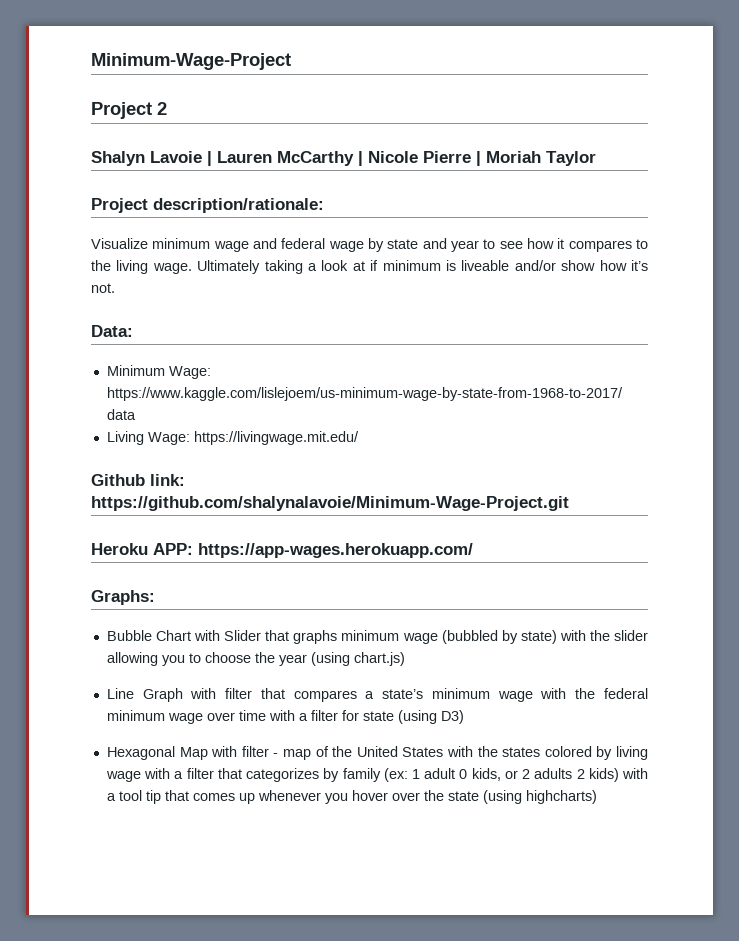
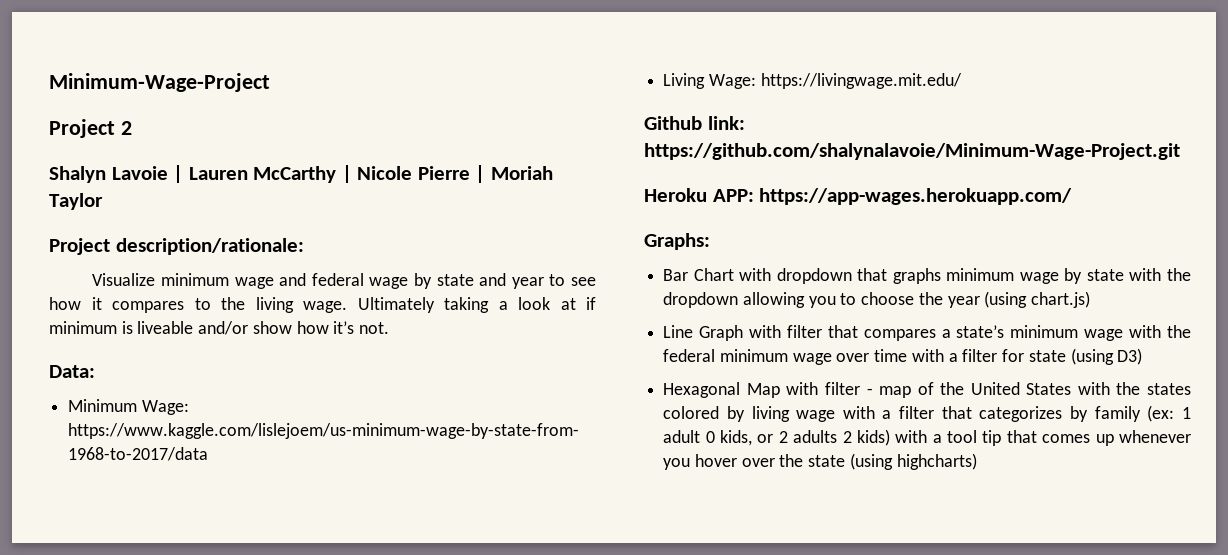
[106,630,152,641] Bubble -> [663,269,689,281] Bar
[224,630,262,641] Slider -> [776,268,852,284] dropdown
[441,630,648,644] (bubbled by state) with the slider -> [1064,268,1191,284] [663,292,739,308] by state with the dropdown

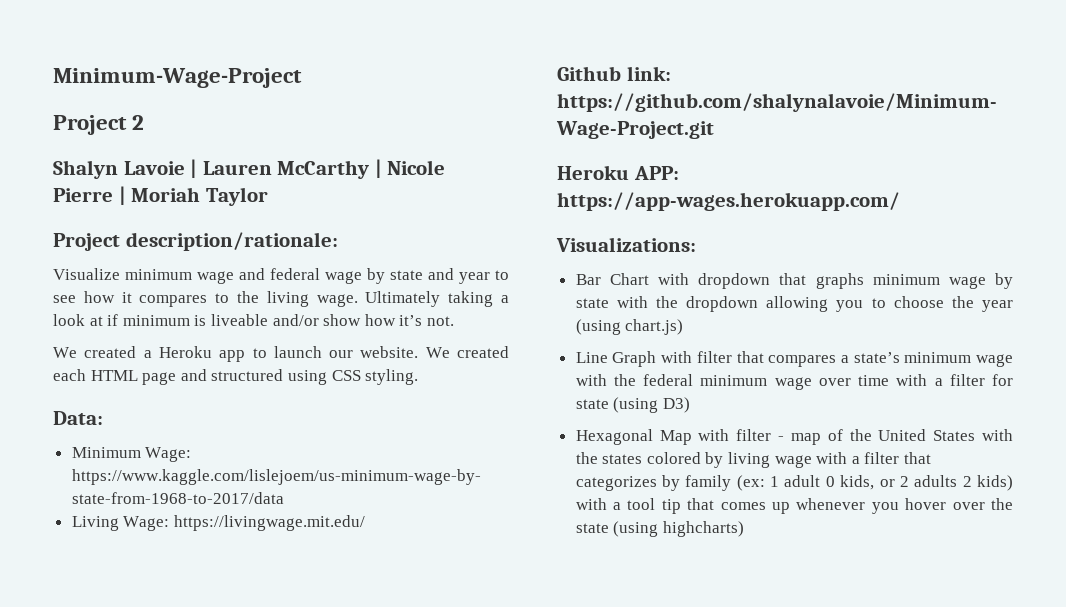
(390, 328) none -> [53,346,509,362] [53,369,419,385] // We created a Heroku app to launch our website. We created each HTML page and structured using CSS styling.
[644,233,710,250] Graphs: -> [556,237,696,252] Visualizations:

